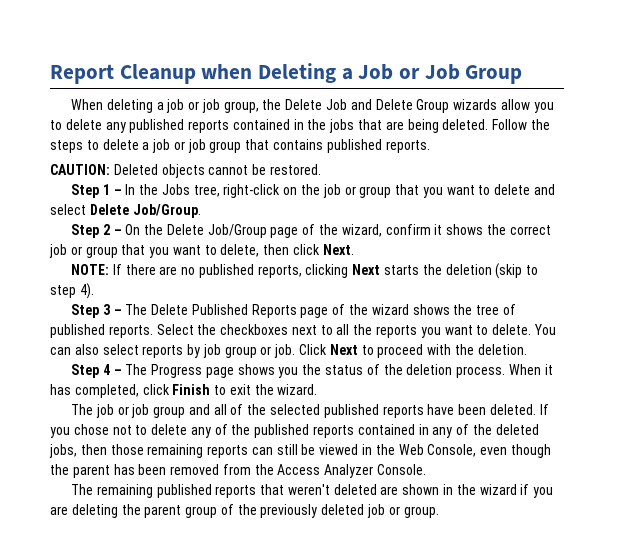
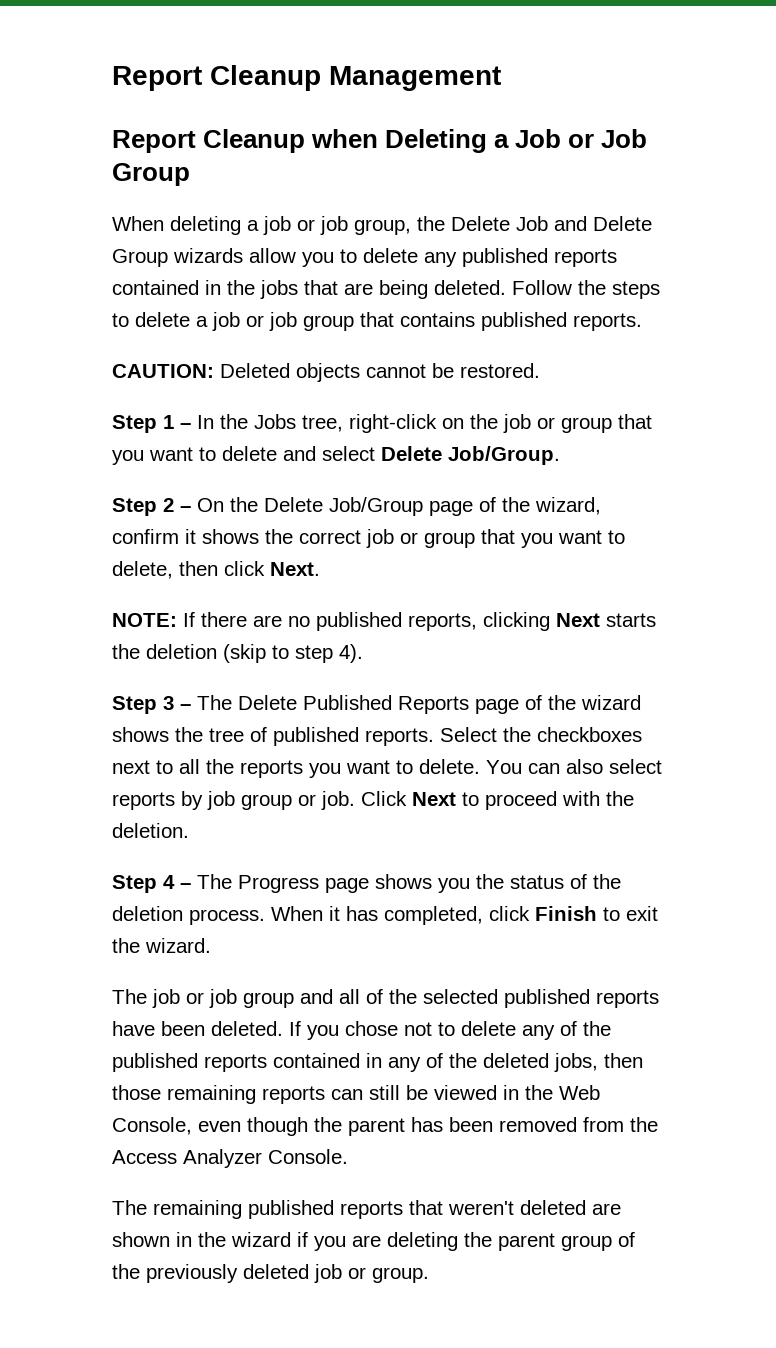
[50,64,196,84] Report Cleanup -> [112,65,501,91] [112,129,306,153] Report Cleanup Management // Report Cleanup

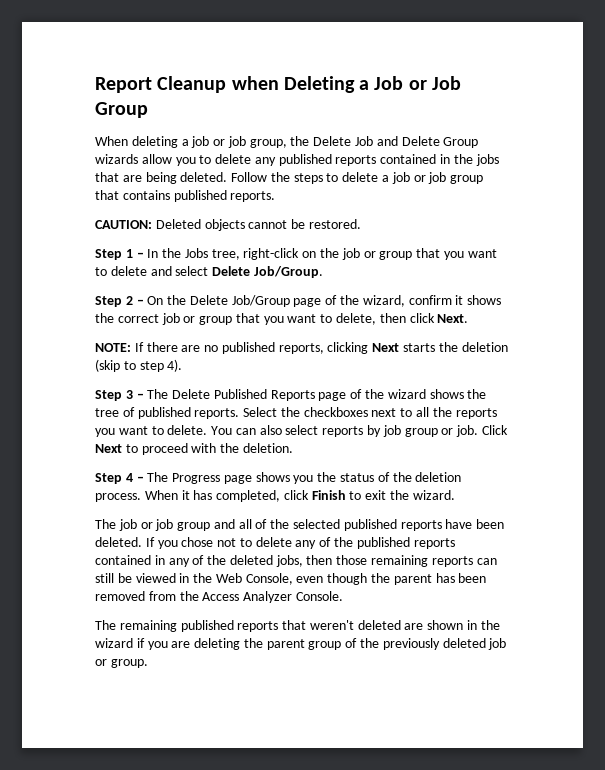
[112,65,501,91] [112,129,306,153] Report Cleanup Management // Report Cleanup -> [95,76,227,93] Report Cleanup

